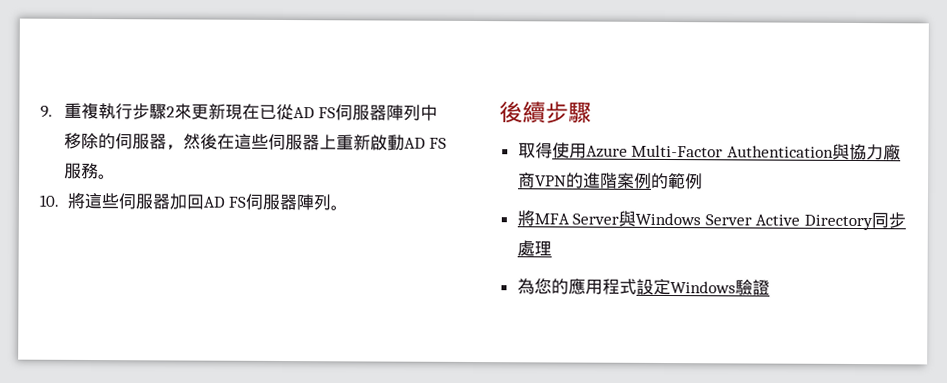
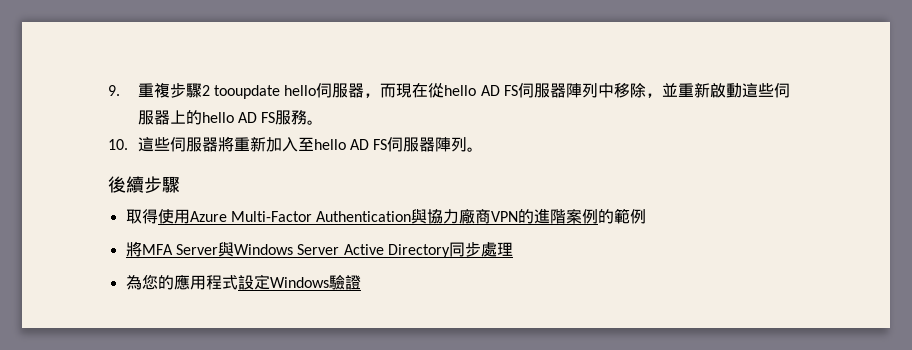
[97,103,133,120] 執行 -> (170, 90) none
[173,103,294,121] 來更新現在已從 -> [213,83,477,99] tooupdate hello伺服器，而現在從hello
[97,133,235,151] 的伺服器，然後在 -> [645,82,742,98] ，並重新啟動
[335,134,405,151] 重新啟動 -> [185,110,234,125] 的hello
[66,191,204,210] 將這些伺服器加回 -> [137,136,346,152] 這些伺服器將重新加入至hello

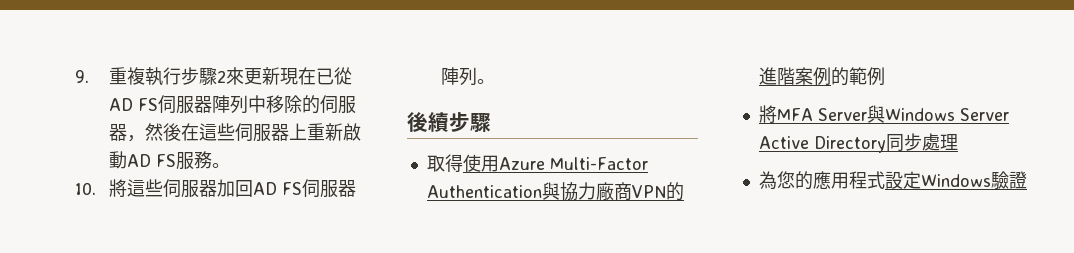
(170, 90) none -> [144,67,181,86] 執行
[213,83,477,99] tooupdate hello伺服器，而現在從hello -> [225,67,352,85] 來更新現在已從
[645,82,742,98] ，並重新啟動 -> [301,95,356,114] [108,123,199,142] 的伺服器，然後在
[185,110,234,125] 的hello -> [306,123,361,141] [108,151,127,169] 重新啟動
[137,136,346,152] 這些伺服器將重新加入至hello -> [108,179,253,198] 將這些伺服器加回

